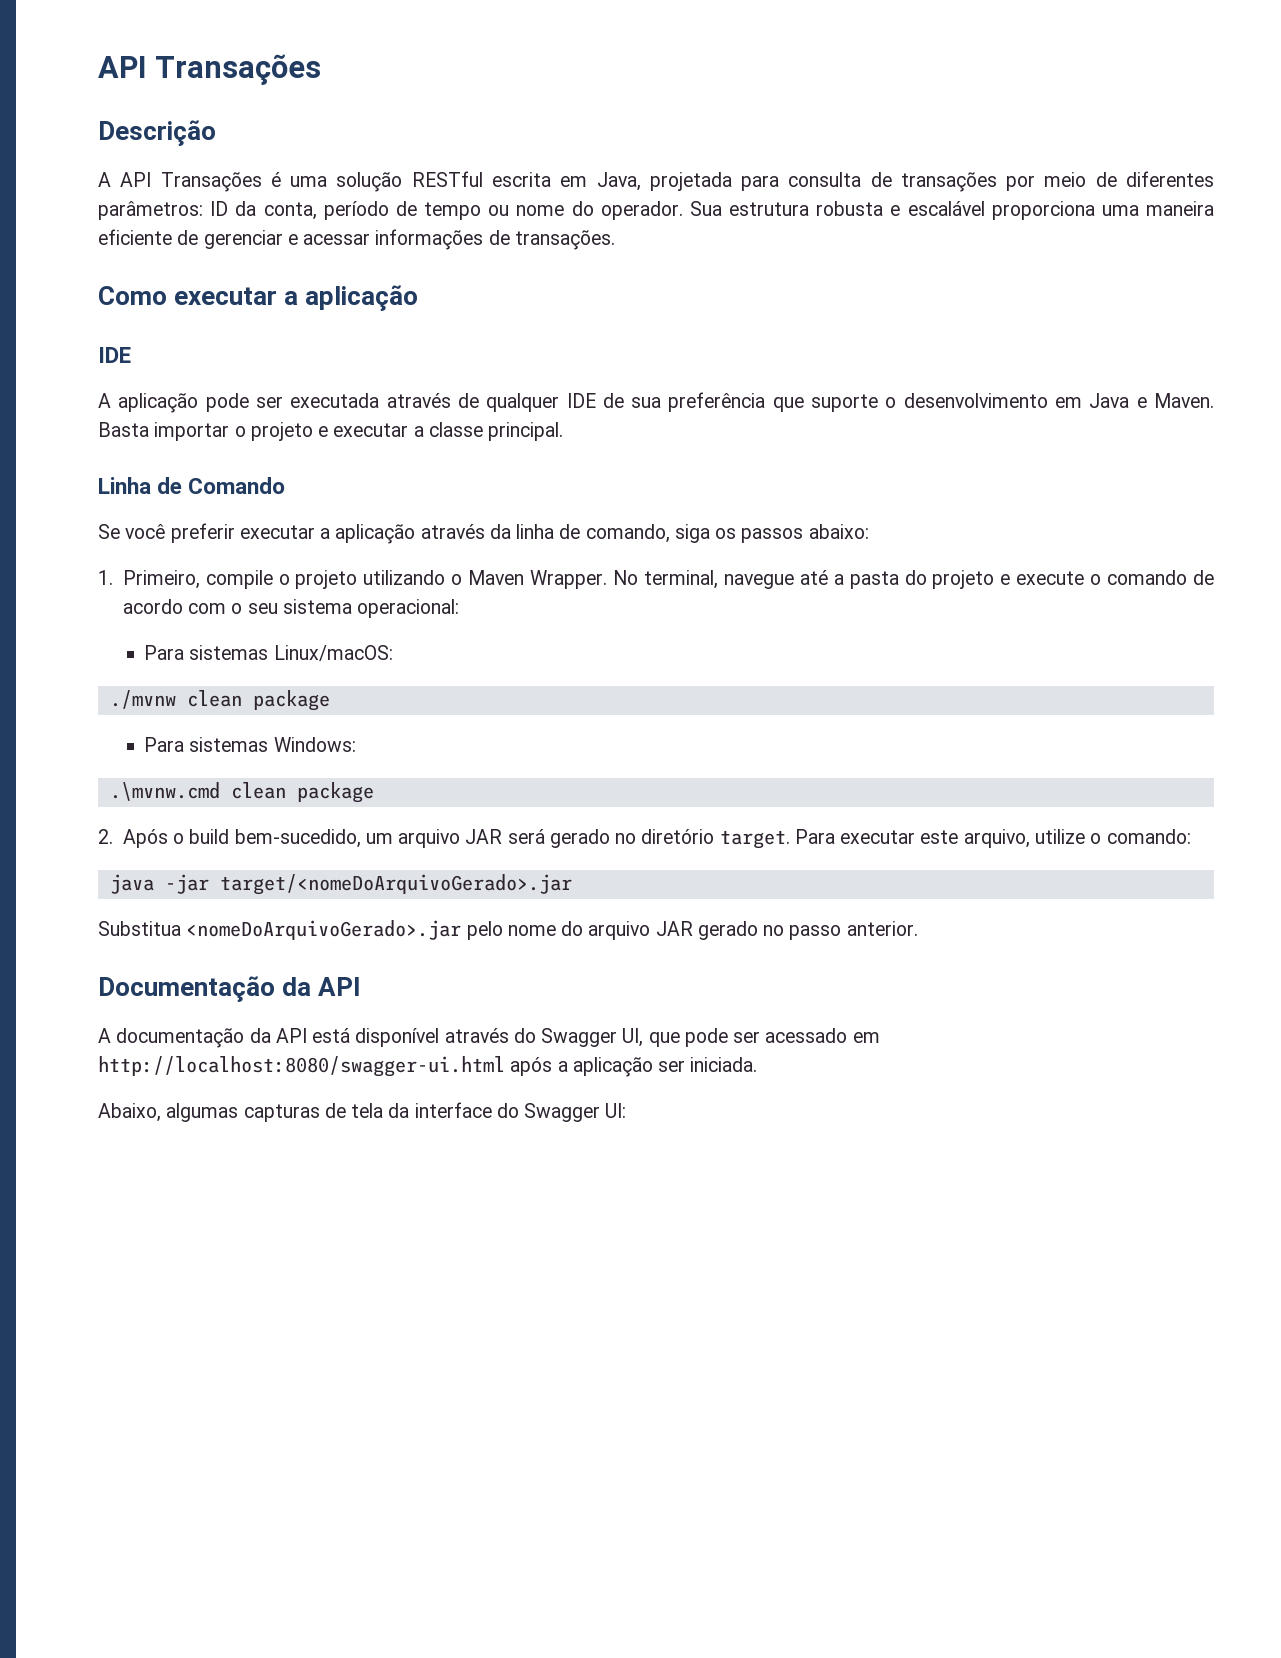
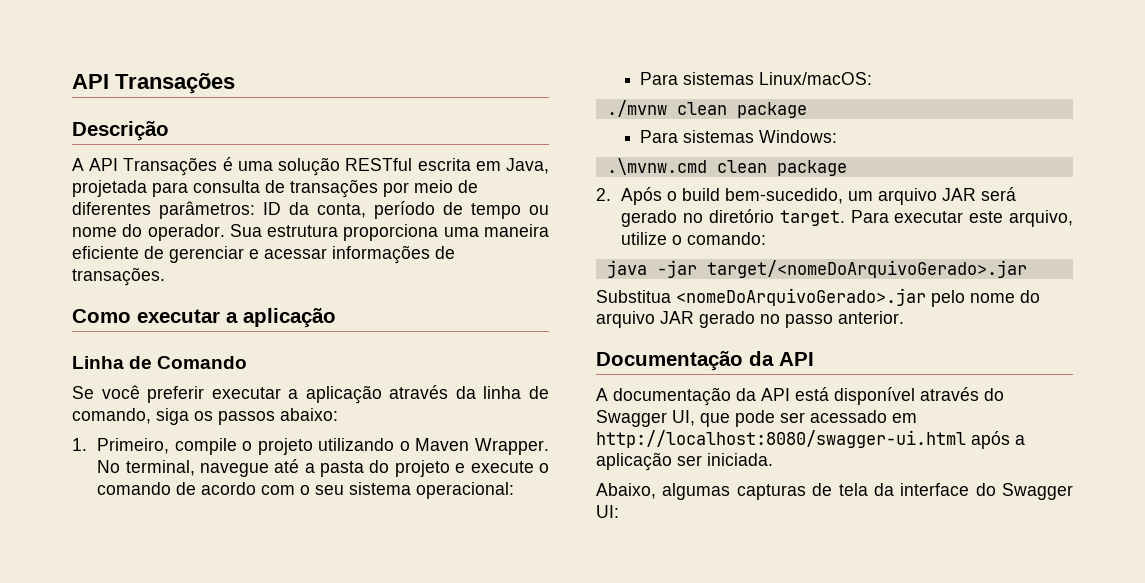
[816,201,985,216] robusta e escalável -> (339, 231) none
[98,347,131,363] [98,392,1214,413] [98,422,564,441] // IDE // A aplicação pode ser executada através de qualquer IDE de sua preferência que suporte o desenvolvimento em Java e Maven. Basta importar o projeto e executar a classe principal. -> (336, 318) none

